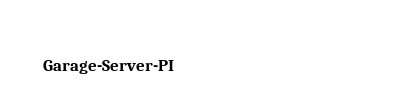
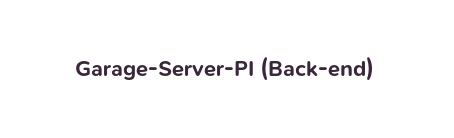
(174, 67) none -> [260,56,374,81] (Back-end)

